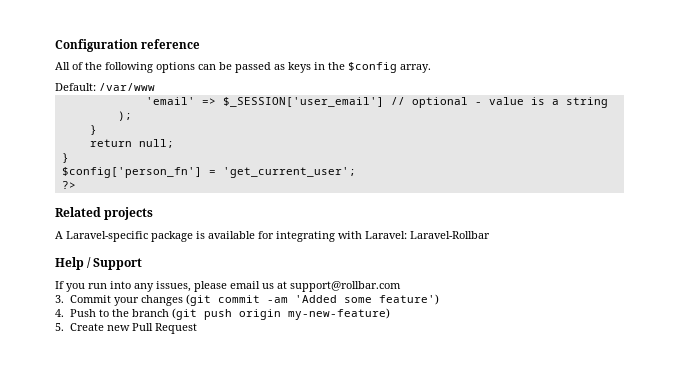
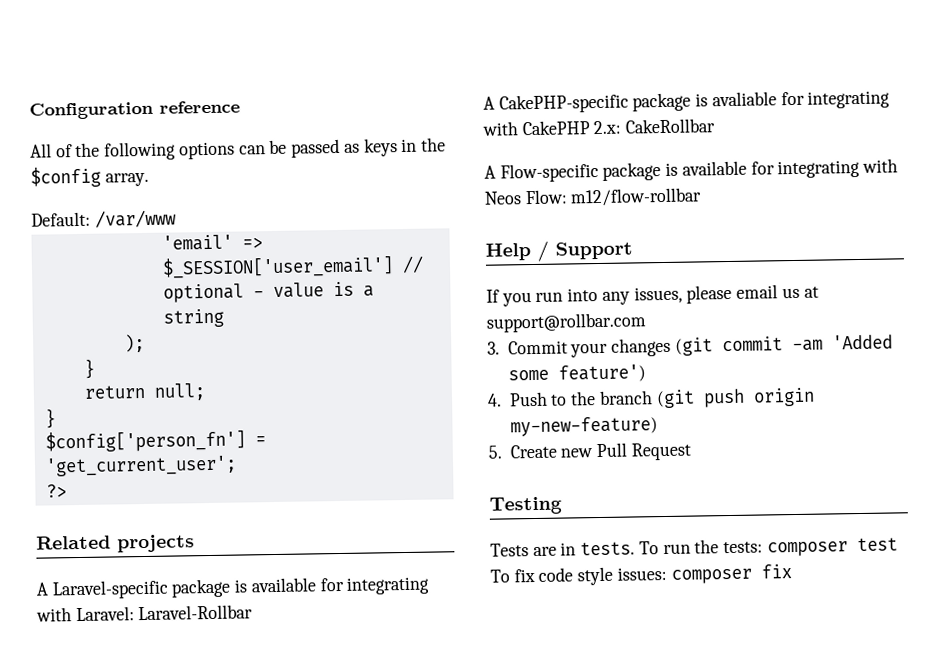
(490, 235) none -> [483,90,891,114] [482,118,716,136] [484,158,899,183] [484,187,703,207] // A CakePHP-specific package is avaliable for integrating with CakePHP 2.x: CakeRollbar // A Flow-specific package is available for integrating with Neos Flow: m12/flow-rollbar
(198, 328) none -> [489,496,562,515] [490,537,898,557] [490,564,792,586] // Testing // Tests are in tests. To run the tests: composer test To fix code style issues: composer fix

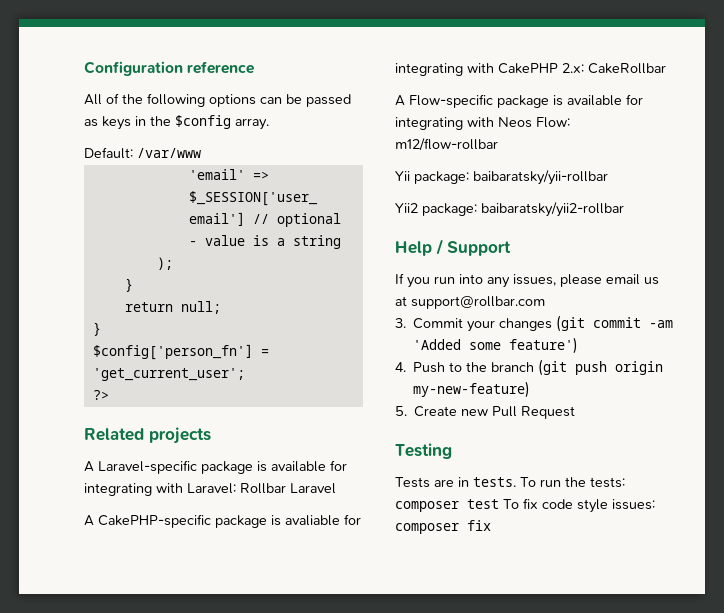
[138,604,254,621] Laravel-Rollbar -> [240,483,336,494] Rollbar Laravel
(703, 197) none -> [395,170,608,185] [395,202,624,217] // Yii package: baibaratsky/yii-rollbar // Yii2 package: baibaratsky/yii2-rollbar

